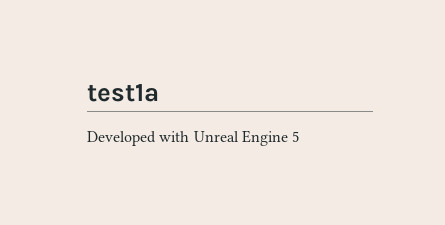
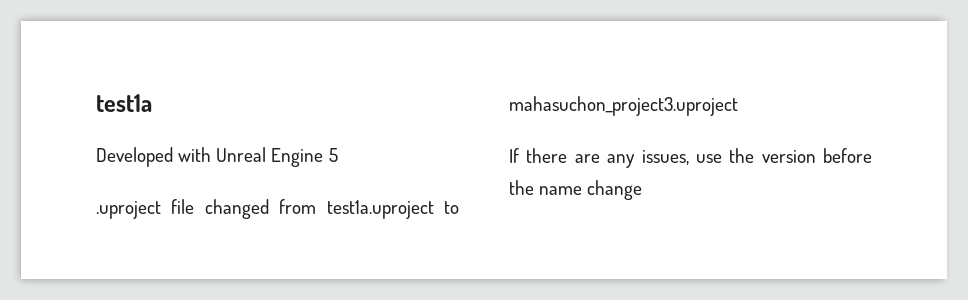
(300, 136) none -> [96,199,459,219] [509,96,738,116] [509,148,872,168] [509,180,643,200] // .uproject file changed from test1a.uproject to mahasuchon_project3.uproject // If there are any issues, use the version before the name change

